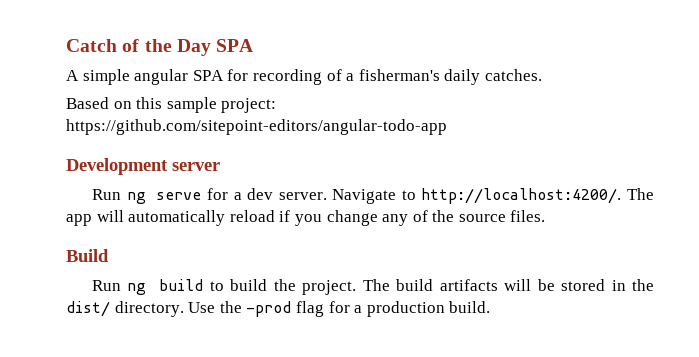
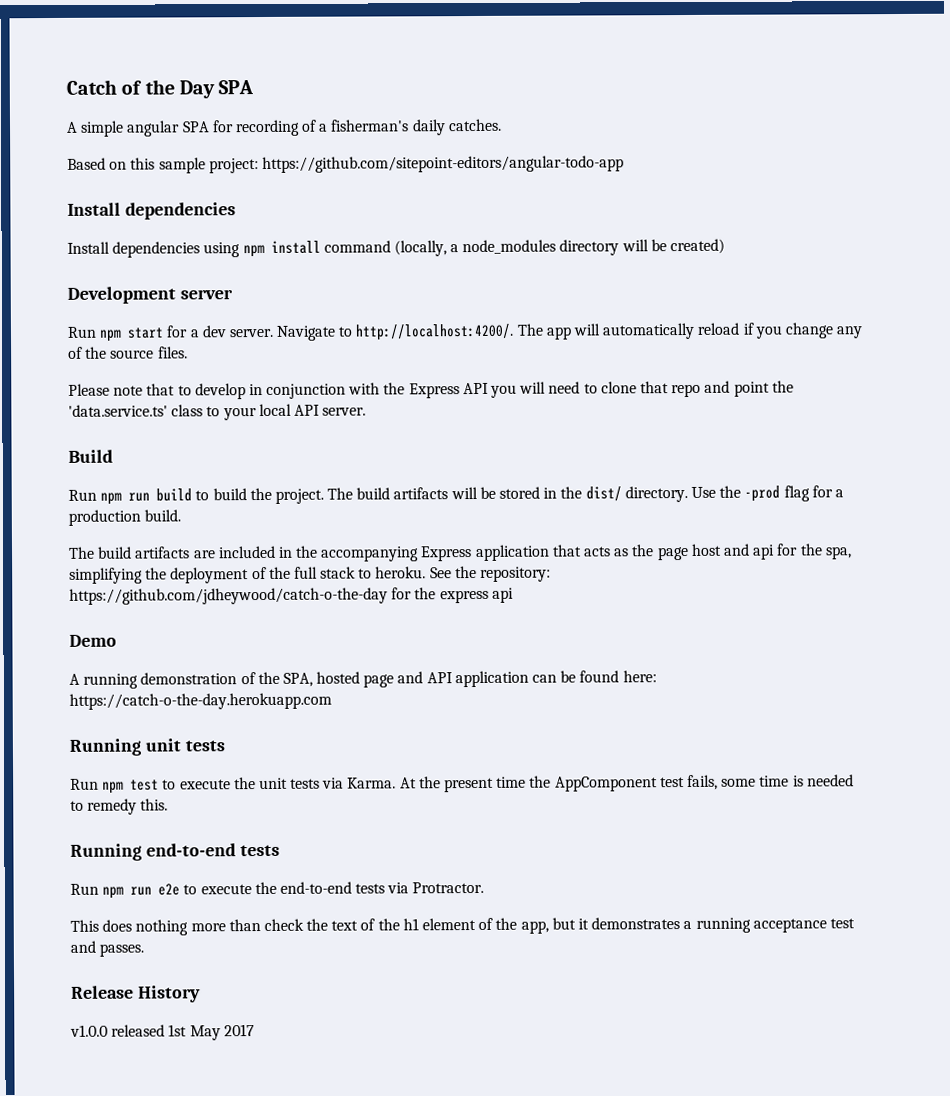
(447, 127) none -> [67,202,236,220] [67,238,726,258] // Install dependencies // Install dependencies using npm install command (locally, a node_modules directory will be created)
[126,192,202,204] ng serve -> [99,327,165,342] npm start
(546, 216) none -> [68,380,794,400] [68,403,367,421] // Please note that to develop in conjunction with the Express API you will need to clone that repo and point the 'data.service.ts' class to your local API server.
[127,283,147,295] ng -> [100,492,151,505] npm run
(491, 307) none -> [68,543,852,562] [69,565,552,584] [69,587,514,605] [69,634,117,647] [69,670,657,689] [69,692,332,710] [69,738,225,756] [70,774,854,794] [70,798,169,815] [70,843,280,861] [70,881,485,899] [70,917,855,936] [70,940,145,957] [71,985,201,1003] [70,1024,255,1041] // The build artifacts are included in the accompanying Express application that acts as the page host and api for the spa, simplifying the deployment of the full stack to heroku. See the repository: https://github.com/jdheywood/catch-o-the-day for the express api // Demo // A running demonstration of the SPA, hosted page and API application can be found here: https://catch-o-the-day.herokuapp.com // Running unit tests // Run npm test to execute the unit tests via Karma. At the present time the AppComponent test fails, some time is needed to remedy this. // Running end-to-end tests // Run npm run e2e to execute the end-to-end tests via Protractor. // This does nothing more than check the text of the h1 element of the app, but it demonstrates a running acceptance test and passes. // Release History // v1.0.0 released 1st May 2017

